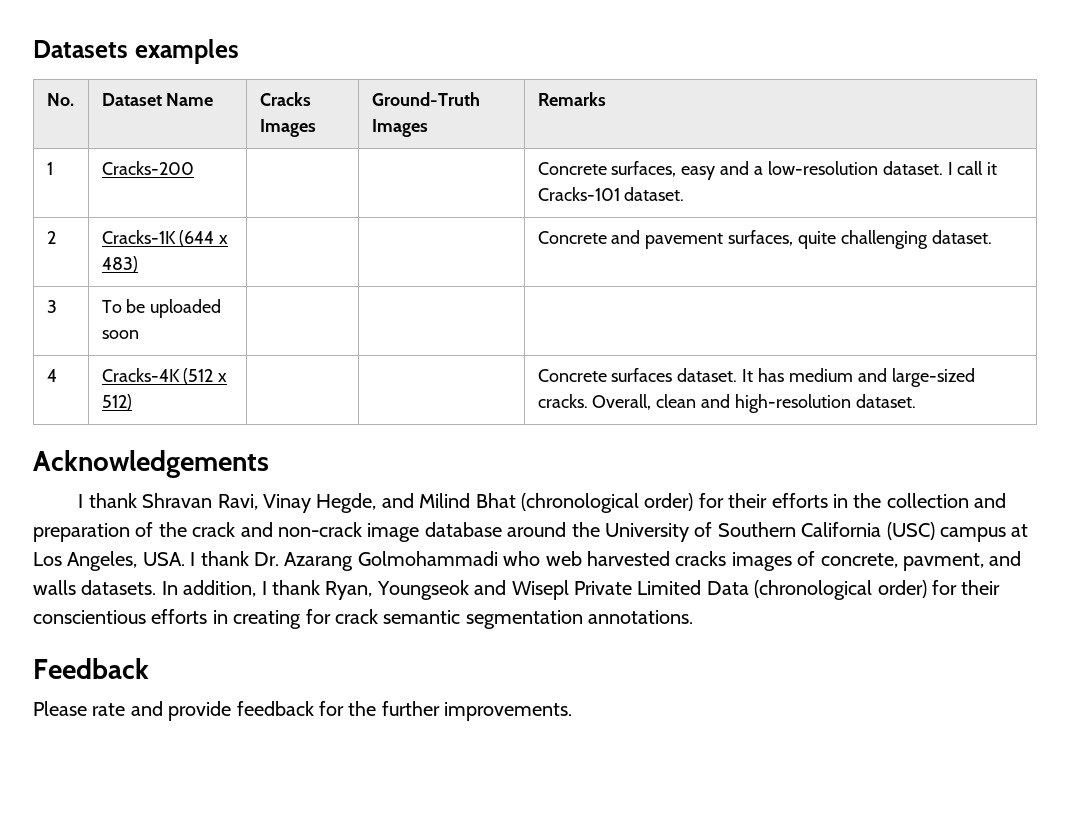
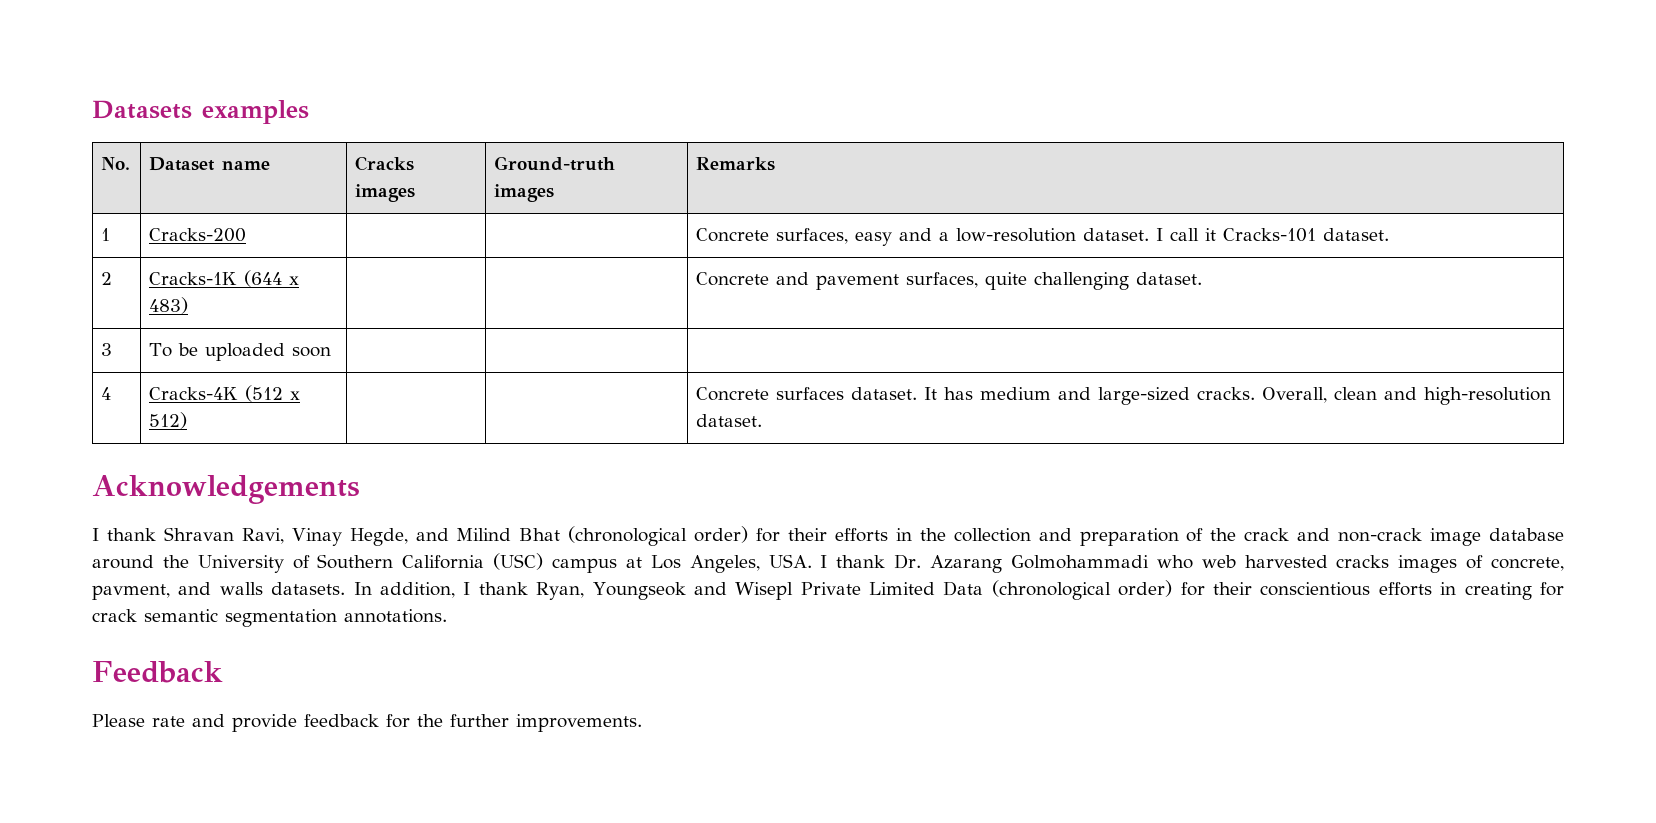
[166,93,214,106] Name -> [222,161,271,170] name
[259,119,316,137] [371,92,480,106] [371,119,428,137] Images | Ground-Truth Images -> [355,184,416,202] [494,156,616,171] [494,184,555,202] images | Ground-truth images

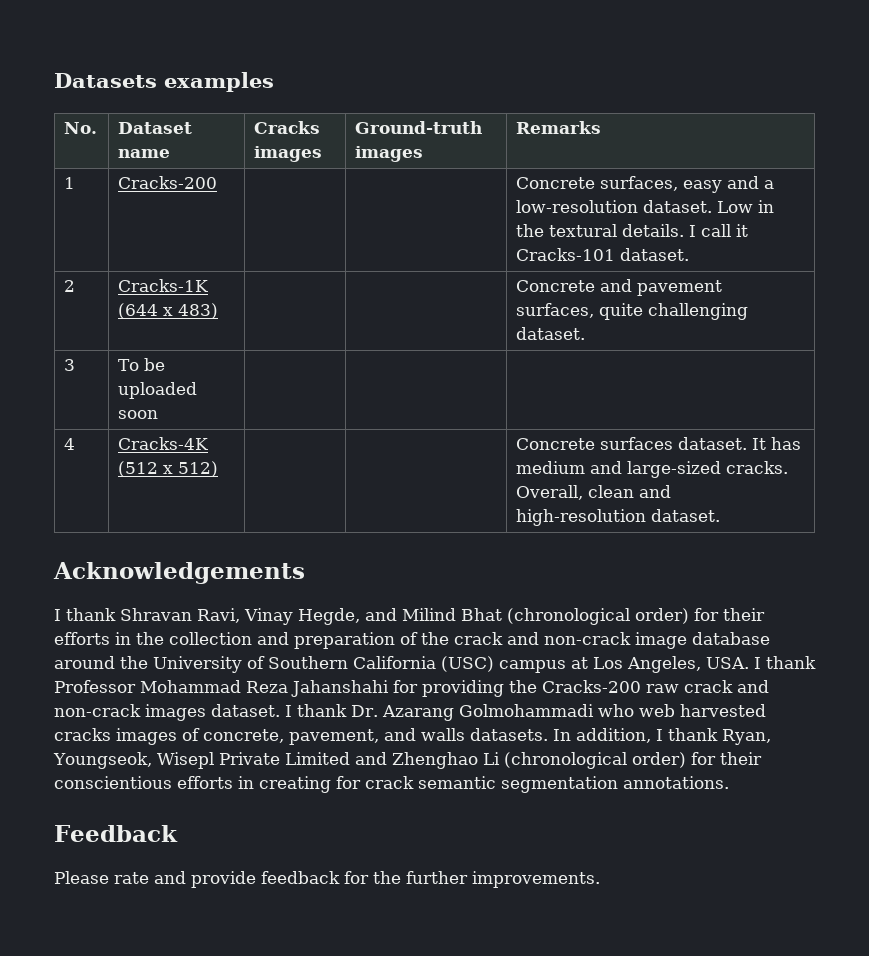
(1150, 234) none -> [717,200,775,213] [516,224,685,237] Low in the textural details.
(886, 561) none -> [54,680,769,697] [54,704,347,721] Professor Mohammad Reza Jahanshahi for providing the Cracks-200 raw crack and non-crack images dataset. I thank
[92,584,170,600] pavment, -> [289,729,379,745] pavement,
[592,582,727,600] Youngseok and -> [53,752,152,769] Youngseok,
[943,581,984,596] Data -> [354,752,500,769] and Zhenghao Li

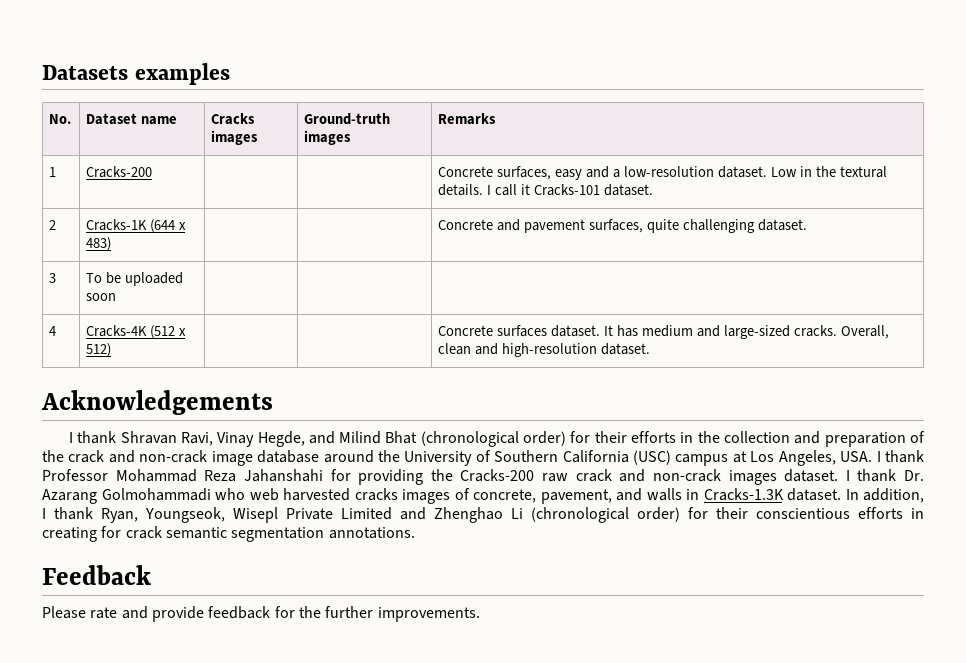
[470,728,548,741] datasets. -> [686,488,841,501] in Cracks-1.3K dataset.

